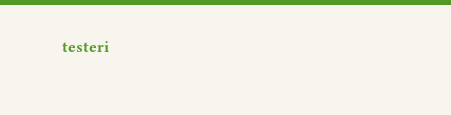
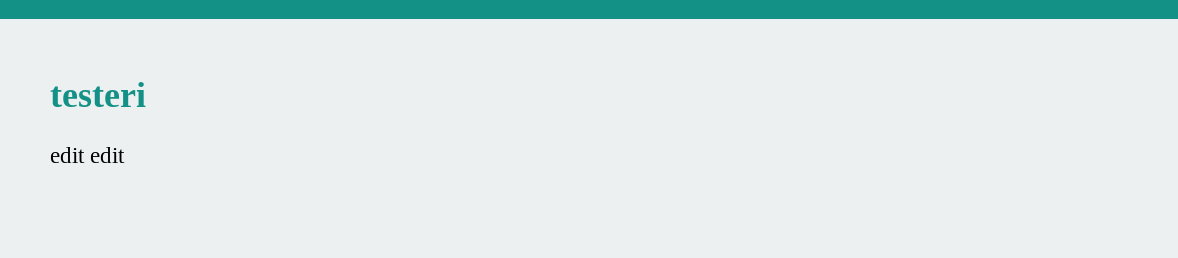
(109, 46) none -> [50,147,126,163] // edit edit

